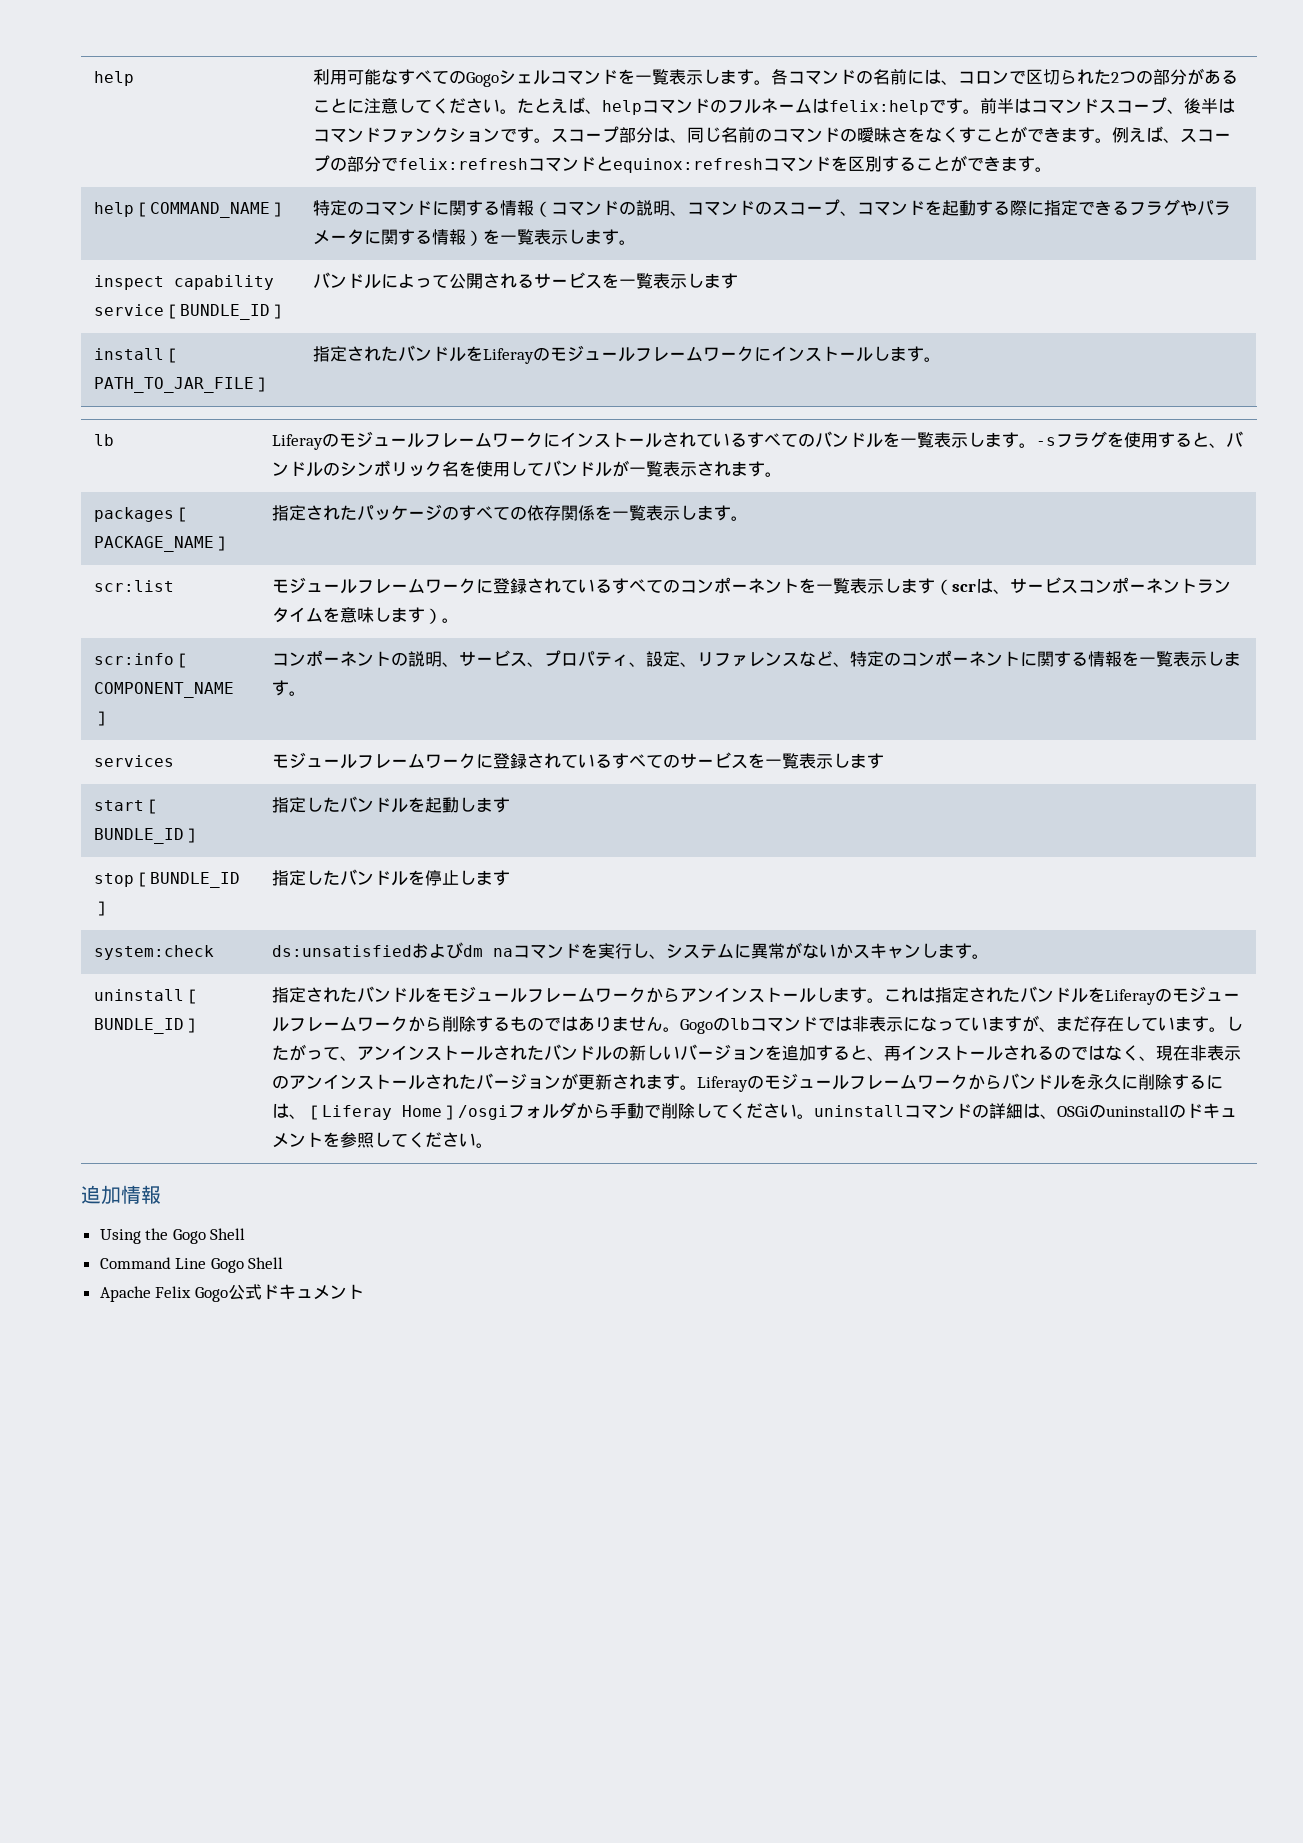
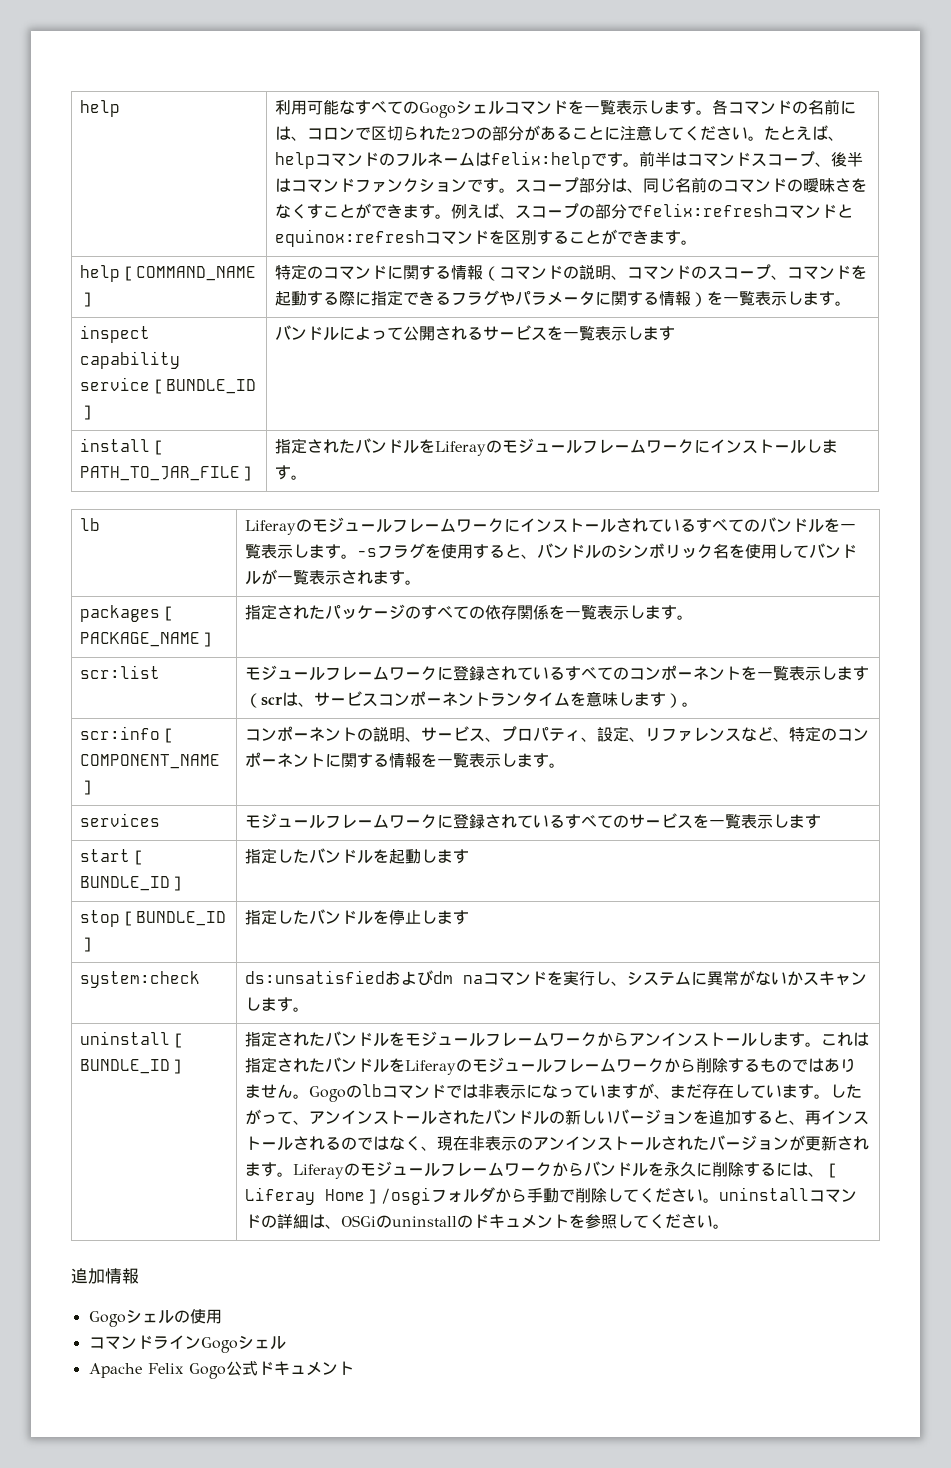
[99,1228,246,1244] [99,1257,284,1273] Using the Gogo Shell // Command Line Gogo Shell -> [88,1309,222,1327] [88,1335,286,1353] Gogoシェルの使用 // コマンドラインGogoシェル

